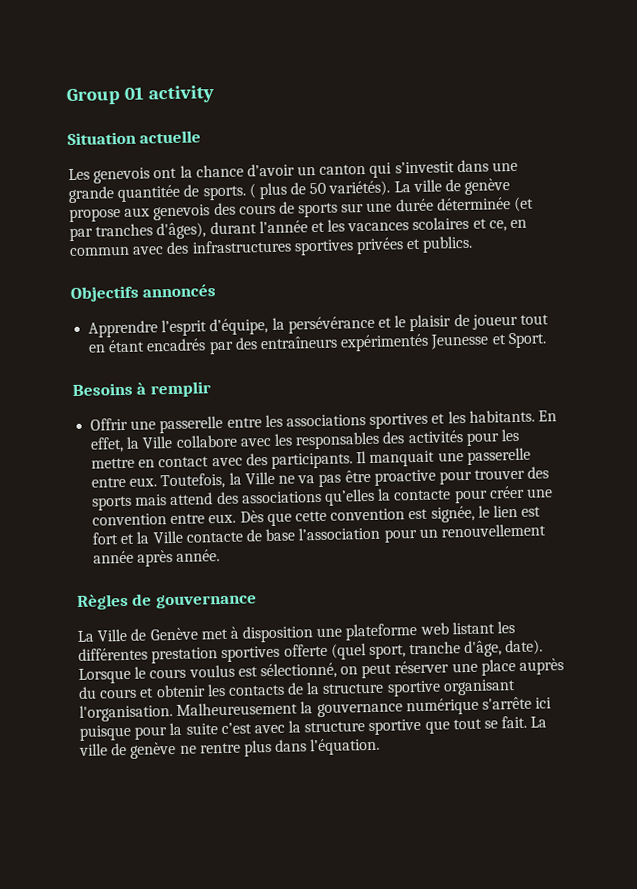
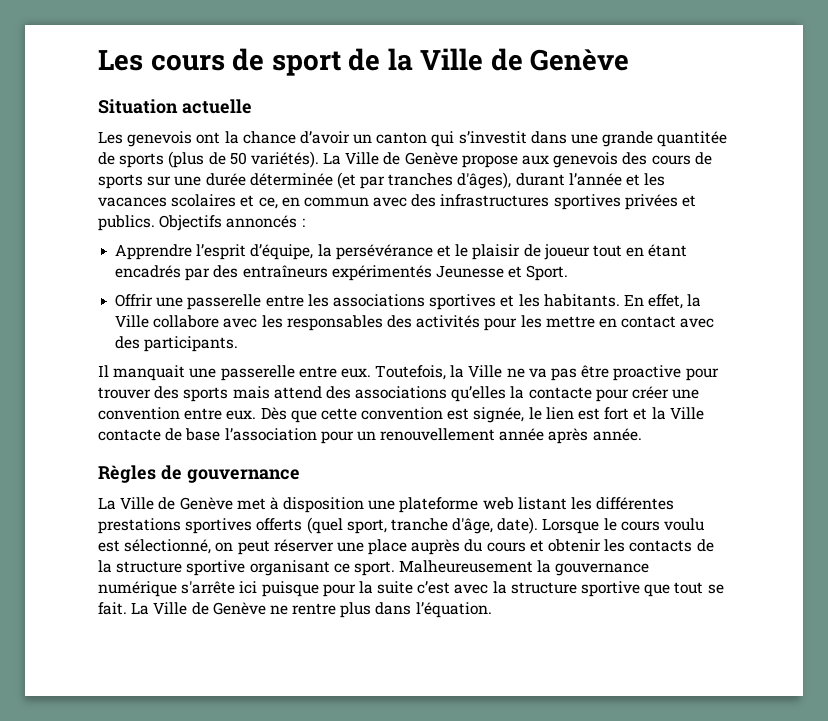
[66,85,215,106] Group 01 activity -> [98,48,630,76] Les cours de sport de la Ville de Genève
[202,182,287,201] sports. ( plus -> [119,151,205,168] sports (plus
[412,178,511,195] ville de genève -> [345,152,458,165] Ville de Genève
(474, 244) // -> (155, 223) none
(217, 291) none -> [301,218,305,227] :
[72,381,211,398] // Besoins à remplir -> (569, 273) none
(353, 460) none -> (239, 344) //
[151,643,328,664] prestation sportives offerte -> [98,518,303,534] prestations sportives offerts
[188,664,235,678] voulus -> [664,518,705,531] voulu
[79,704,173,722] l'organisation. -> [333,561,395,576] ce sport.
[79,741,177,759] ville de genève -> [153,602,266,615] Ville de Genève

